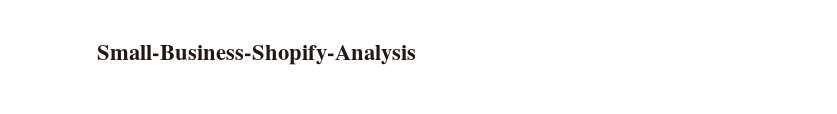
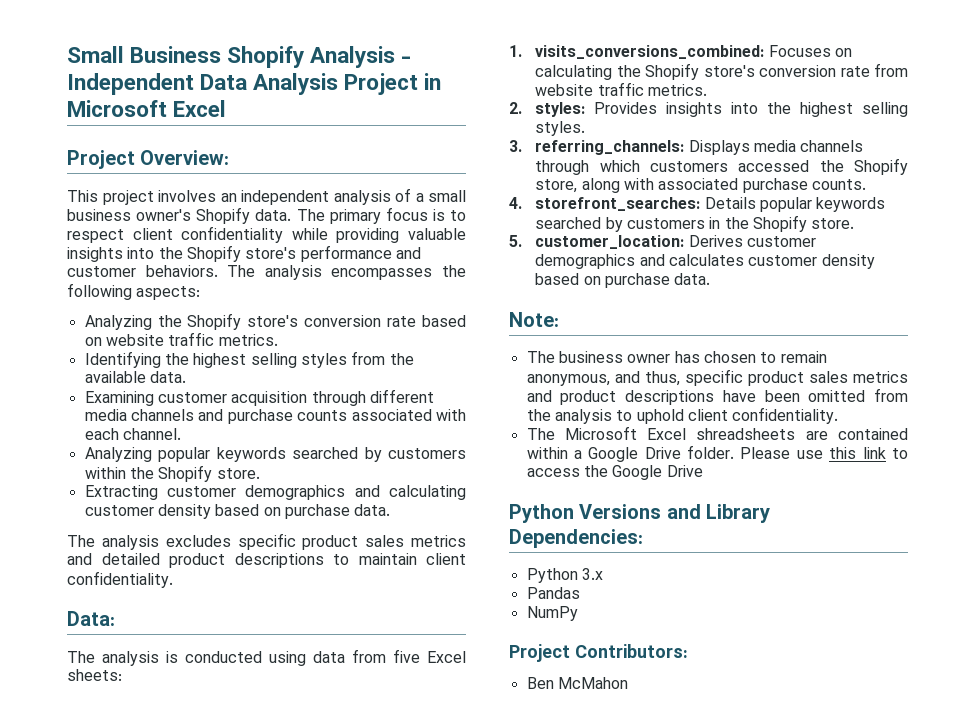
[97,45,416,65] Small-Business-Shopify-Analysis -> [67,46,412,68] [67,73,442,95] [67,100,227,117] [67,150,230,169] [67,188,466,205] [67,207,466,224] [67,226,467,243] [67,245,421,262] [67,265,467,280] [67,283,201,300] [84,313,466,330] [84,332,278,346] [84,351,414,368] [84,371,186,383] [84,389,434,406] [84,409,466,424] [84,428,181,440] [84,447,466,462] [84,465,260,482] [84,485,466,500] [84,504,391,519] [67,533,466,550] [67,553,466,568] [67,571,173,588] [67,611,115,626] [67,649,466,666] [67,669,122,681] [509,45,852,59] [535,63,908,80] [535,82,707,96] [509,102,908,117] [535,121,586,136] [509,140,864,155] [535,158,908,175] [535,178,866,193] [509,197,886,212] [535,215,855,232] [509,235,816,249] [535,254,875,269] [535,273,711,288] [509,312,559,327] [526,351,827,363] [526,369,908,386] [526,388,908,405] [526,407,839,424] [526,426,908,440] [526,445,908,462] [526,465,703,480] [509,504,771,523] [509,529,643,548] [526,568,603,583] [526,587,580,599] [526,606,578,621] [509,644,688,662] [526,677,628,689] Small Business Shopify Analysis - Independent Data Analysis Project in Microsoft Excel // Project Overview: // This project involves an independent analysis of a small business owner's Shopify data. The primary focus is to respect client confidentiality while providing valuable insights into the Shopify store's performance and customer behaviors. The analysis encompasses the following aspects: // Analyzing the Shopify store's conversion rate based on website traffic metrics. // Identifying the highest selling styles from the available data. // Examining customer acquisition through different media channels and purchase counts associated with each channel. // Analyzing popular keywords searched by customers within the Shopify store. // Extracting customer demographics and calculating customer density based on purchase data. // The analysis excludes specific product sales metrics and detailed product descriptions to maintain client confidentiality. // Data: // The analysis is conducted using data from five Excel sheets: // 1. visits_conversions_combined: Focuses on calculating the Shopify store's conversion rate from website traffic metrics. // 2. styles: Provides insights into the highest selling styles. // 3. referring_channels: Displays media channels through which customers accessed the Shopify store, along with associated purchase counts. // 4. storefront_searches: Details popular keywords searched by customers in the Shopify store. // 5. customer_location: Derives customer demographics and calculates customer density based on purchase data. // Note: // The business owner has chosen to remain anonymous, and thus, specific product sales metrics and product descriptions have been omitted from the analysis to uphold client confidentiality. // The Microsoft Excel shreadsheets are contained within a Google Drive folder. Please use this link to access the Google Drive // Python Versions and Library Dependencies: // Python 3.x // Pandas // NumPy // Project Contributors: // Ben McMahon

